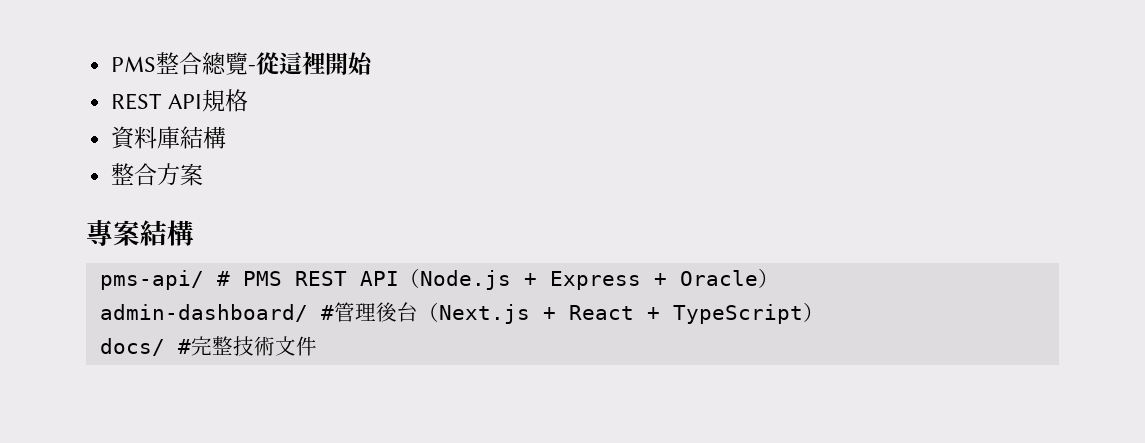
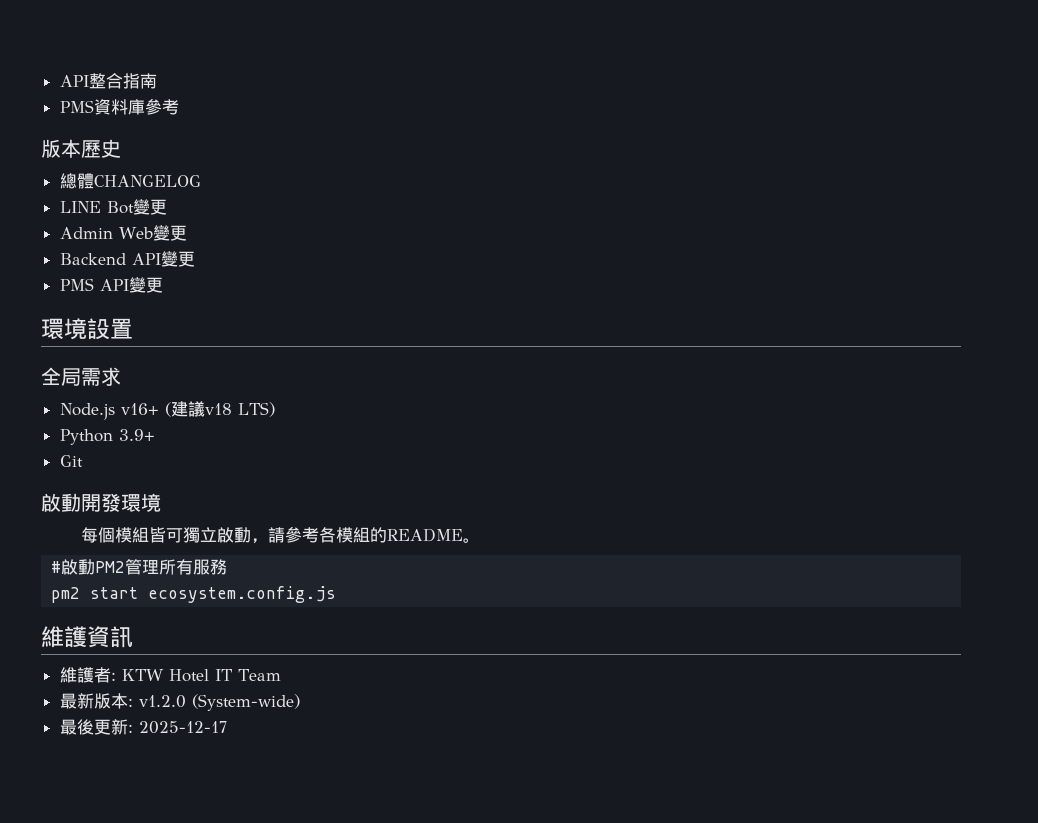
[111,52,374,75] [111,89,248,112] [111,126,227,150] [111,163,204,186] [86,219,194,246] [99,268,779,290] [99,302,824,324] [99,336,317,356] PMS整合總覽-從這裡開始 // REST API規格 // 資料庫結構 // 整合方案 // 專案結構 // pms-api/ # PMS REST API（Node.js + Express + Oracle） // admin-dashboard/ #管理後台（Next.js + React + TypeScript） // docs/ #完整技術文件 -> [59,73,157,89] [59,98,179,115] [41,139,121,158] [59,173,201,189] [59,199,167,215] [59,225,187,241] [59,251,195,267] [59,277,163,293] [41,318,133,340] [41,367,121,386] [59,401,275,420] [59,429,155,445] [59,455,83,467] [41,493,161,512] [81,526,481,544] [51,559,228,575] [51,586,337,603] [41,626,133,648] [59,667,281,683] [59,693,300,711] [59,719,227,735] API整合指南 // PMS資料庫參考 // 版本歷史 // 總體CHANGELOG // LINE Bot變更 // Admin Web變更 // Backend API變更 // PMS API變更 // 環境設置 // 全局需求 // Node.js v16+ (建議v18 LTS) // Python 3.9+ // Git // 啟動開發環境 // 每個模組皆可獨立啟動，請參考各模組的README。 // #啟動PM2管理所有服務 // pm2 start ecosystem.config.js // 維護資訊 // 維護者: KTW Hotel IT Team // 最新版本: v1.2.0 (System-wide) // 最後更新: 2025-12-17

